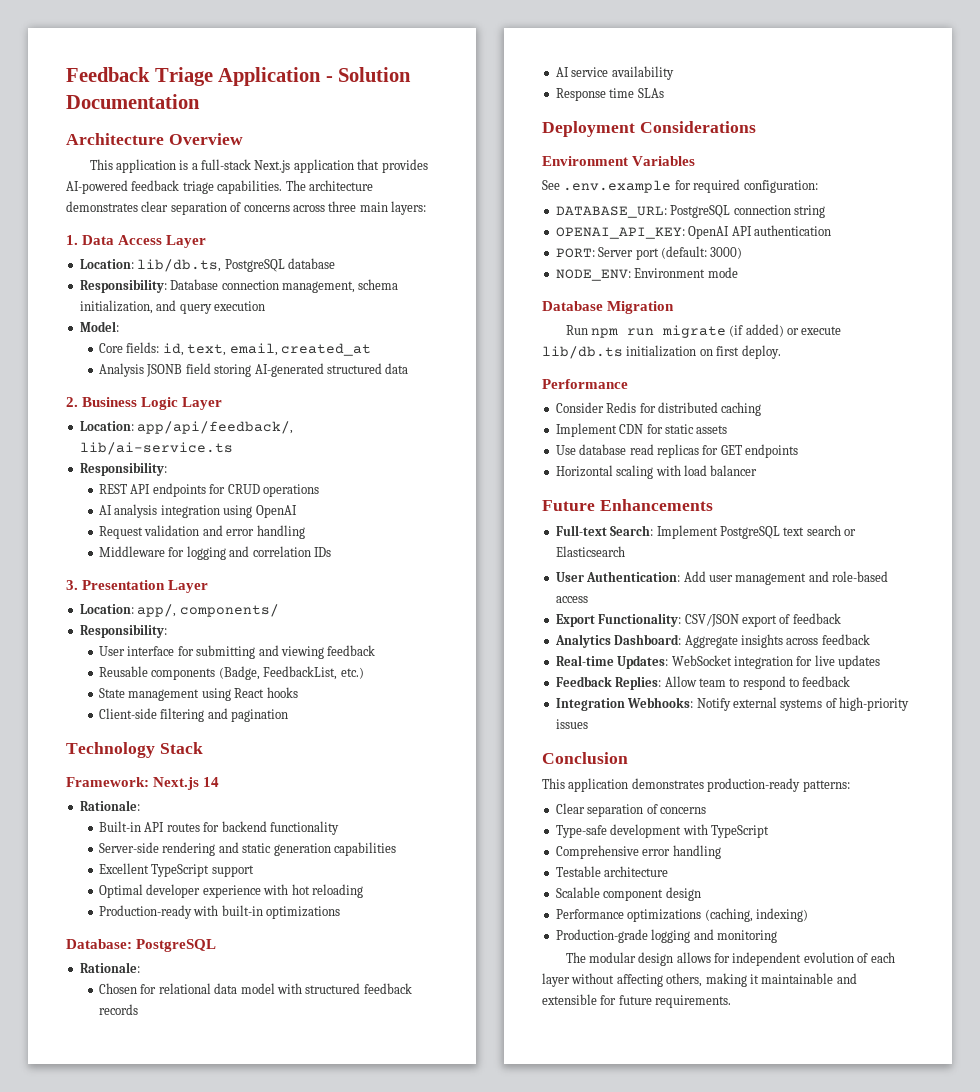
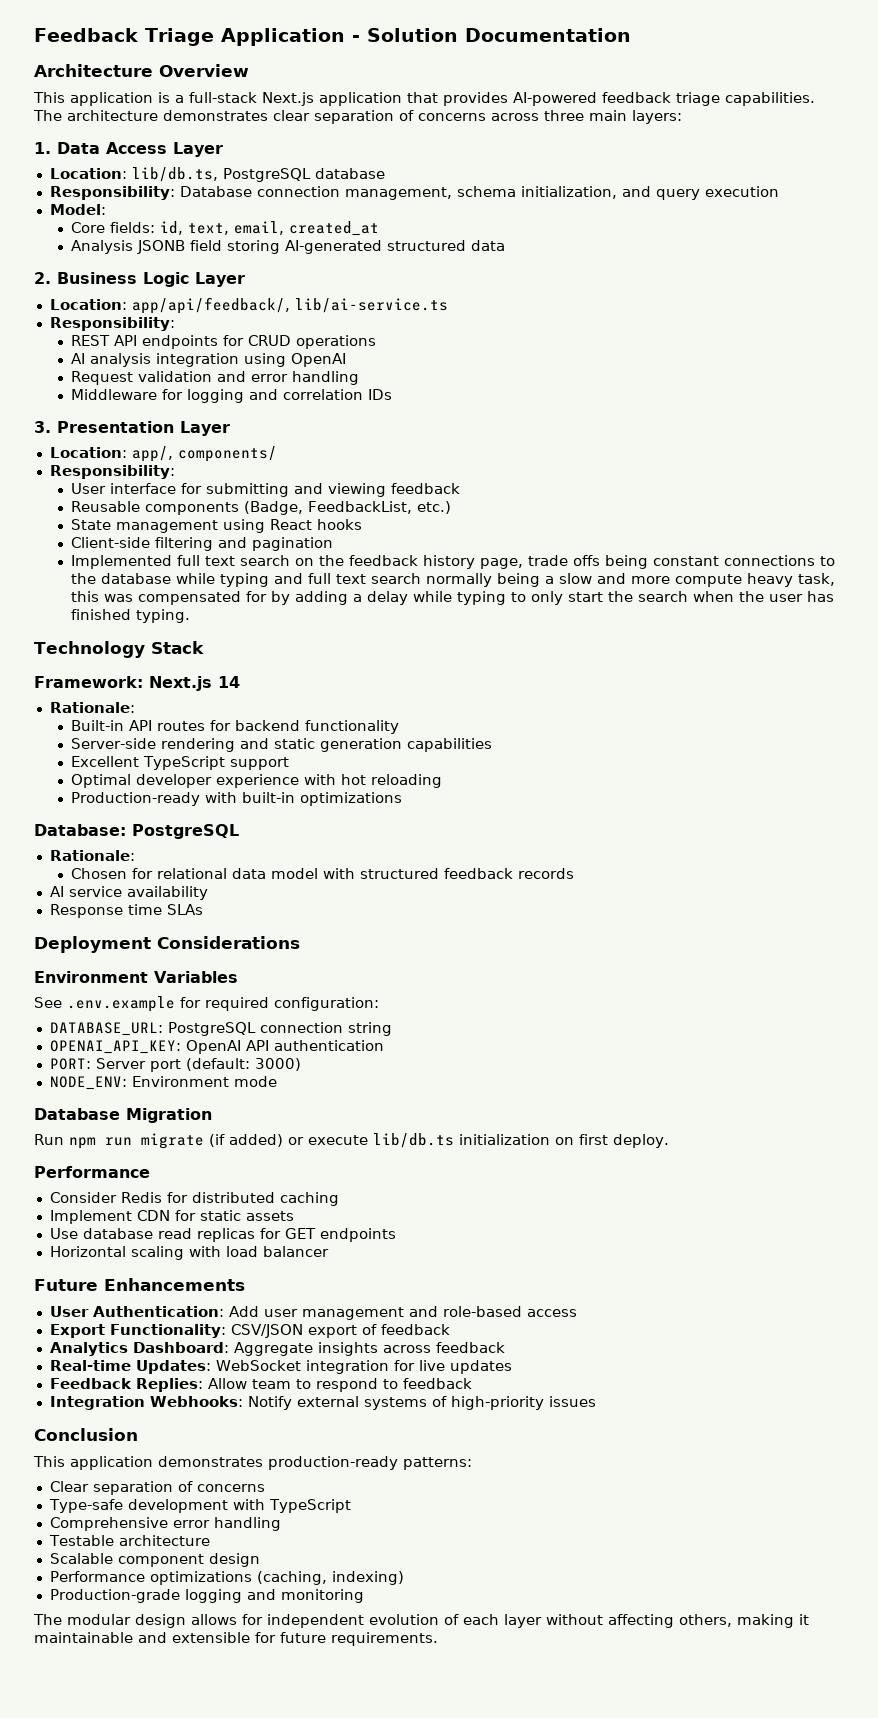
(289, 715) none -> [71,555,836,569] [71,573,836,587] [71,591,835,605] [71,609,191,623] // Implemented full text search on the feedback history page, trade offs being constant connections to the database while typing and full text search normally being a slow and more compute heavy task, this was compensated for by adding a delay while typing to only start the search when the user has finished typing.
[555,525,856,539] [555,546,625,557] // Full-text Search: Implement PostgreSQL text search or Elasticsearch -> (245, 1284) none

